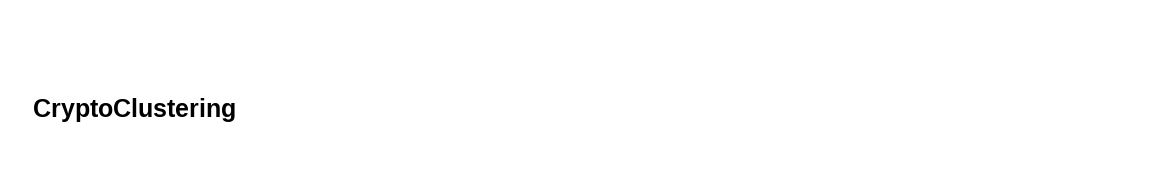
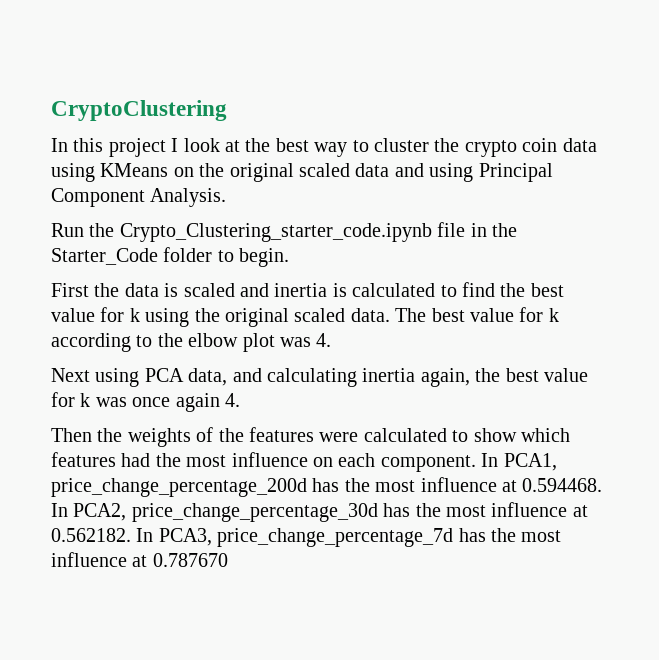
(236, 110) none -> [51,138,597,157] [51,163,553,182] [51,188,227,207] [51,222,517,242] [51,247,290,267] [51,282,564,297] [51,307,559,327] [51,333,332,352] [51,368,588,387] [51,392,241,412] [51,427,570,447] [51,452,557,472] [51,477,603,497] [51,502,588,522] [51,528,562,547] [51,552,228,567] // In this project I look at the best way to cluster the crypto coin data using KMeans on the original scaled data and using Principal Component Analysis. // Run the Crypto_Clustering_starter_code.ipynb file in the Starter_Code folder to begin. // First the data is scaled and inertia is calculated to find the best value for k using the original scaled data. The best value for k according to the elbow plot was 4. // Next using PCA data, and calculating inertia again, the best value for k was once again 4. // Then the weights of the features were calculated to show which features had the most influence on each component. In PCA1, price_change_percentage_200d has the most influence at 0.594468. In PCA2, price_change_percentage_30d has the most influence at 0.562182. In PCA3, price_change_percentage_7d has the most influence at 0.787670

